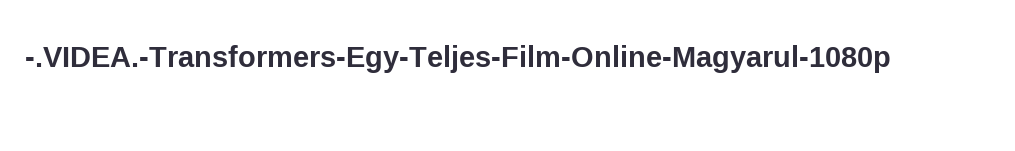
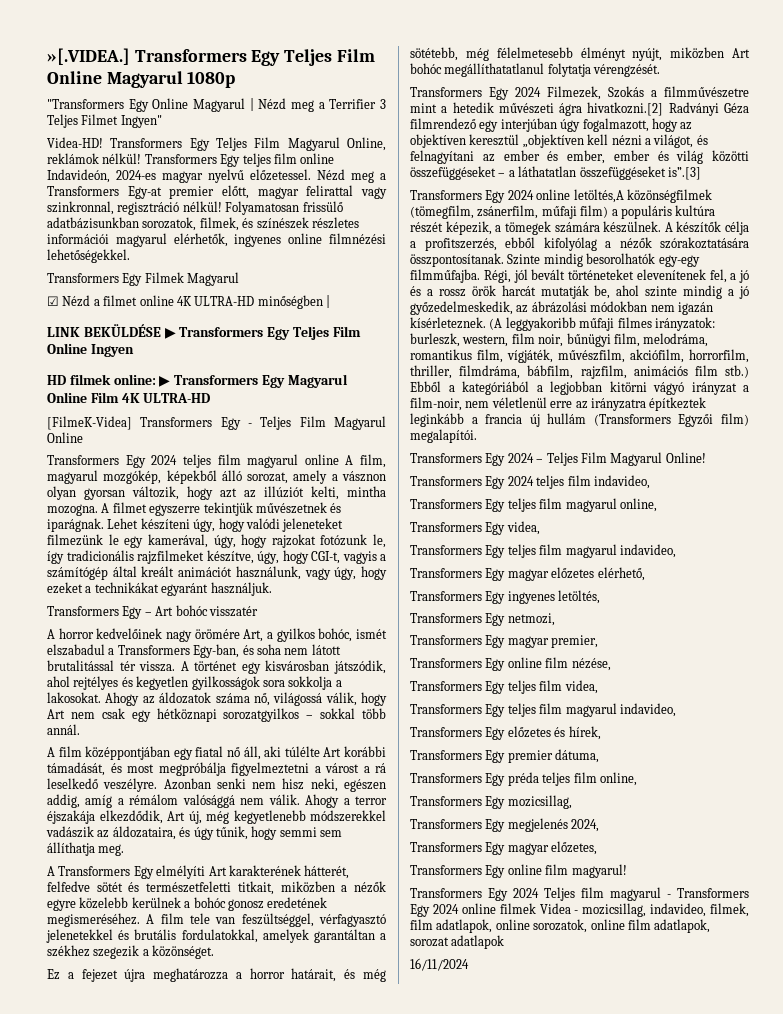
[25,45,891,73] -.VIDEA.-Transformers-Egy-Teljes-Film-Online-Magyarul-1080p -> [47,48,375,66] [47,71,236,88] [47,98,387,112] [47,114,162,128] [47,137,387,151] [47,153,335,167] [47,169,386,183] [47,185,387,199] [47,201,343,215] [47,217,359,231] [47,233,387,247] [47,249,130,263] [47,272,240,286] [47,295,330,309] [47,324,361,340] [47,343,134,357] [47,374,348,388] [47,392,211,403] [47,416,386,430] [47,432,83,443] [47,454,386,468] [47,470,386,484] [47,486,386,500] [47,502,342,516] [47,518,344,532] [47,534,386,548] [47,550,386,564] [47,566,387,580] [47,582,272,596] [47,605,258,619] [47,628,387,642] [47,644,341,658] [47,660,386,674] [47,676,342,690] [47,692,387,706] [47,708,386,722] [47,724,80,735] [47,746,386,760] [47,762,386,776] [47,778,386,792] [47,794,388,808] [47,810,386,824] [46,826,342,840] [47,842,125,856] [47,865,350,879] [47,881,386,895] [47,897,328,911] [47,913,386,927] [46,929,386,943] [47,945,215,959] [47,968,386,982] [410,47,750,61] [410,63,661,77] [410,86,749,100] [410,102,749,116] [410,118,693,132] [410,134,708,148] [410,150,749,164] [410,166,701,180] [410,189,712,203] [410,205,716,219] [410,221,749,235] [410,237,749,251] [410,253,700,267] [410,269,749,283] [410,285,749,299] [410,301,713,315] [410,317,715,331] [410,333,709,347] [410,349,749,363] [410,365,749,379] [410,381,749,395] [410,397,707,411] [410,413,749,427] [410,429,477,443] [410,452,706,466] [410,475,650,489] [410,498,657,512] [410,521,540,535] [410,544,676,558] [410,567,645,581] [410,590,601,604] [410,613,555,626] [410,635,599,648] [410,657,611,671] [410,680,598,694] [410,703,676,717] [410,726,601,740] [410,749,600,763] [410,772,637,786] [410,795,572,809] [410,818,600,832] [410,841,598,855] [410,864,627,878] [410,887,749,901] [410,903,749,917] [410,919,711,933] [410,935,505,949] [410,958,469,971] »[.VIDEA.] Transformers Egy Teljes Film Online Magyarul 1080p // "Transformers Egy Online Magyarul | Nézd meg a Terrifier 3 Teljes Filmet Ingyen" // Videa-HD! Transformers Egy Teljes Film Magyarul Online, reklámok nélkül! Transformers Egy teljes film online Indavideón, 2024-es magyar nyelvű előzetessel. Nézd meg a Transformers Egy-at premier előtt, magyar felirattal vagy szinkronnal, regisztráció nélkül! Folyamatosan frissülő adatbázisunkban sorozatok, filmek, és színészek részletes információi magyarul elérhetők, ingyenes online filmnézési lehetőségekkel. // Transformers Egy Filmek Magyarul // ☑ Nézd a filmet online 4K ULTRA-HD minőségben | // LINK BEKÜLDÉSE ▶ Transformers Egy Teljes Film Online Ingyen // HD filmek online: ▶ Transformers Egy Magyarul Online Film 4K ULTRA-HD // [FilmeK-Videa] Transformers Egy - Teljes Film Magyarul Online // Transformers Egy 2024 teljes film magyarul online A film, magyarul mozgókép, képekből álló sorozat, amely a vásznon olyan gyorsan változik, hogy azt az illúziót kelti, mintha mozogna. A filmet egyszerre tekintjük művészetnek és iparágnak. Lehet készíteni úgy, hogy valódi jeleneteket filmezünk le egy kamerával, úgy, hogy rajzokat fotózunk le, így tradicionális rajzfilmeket készítve, úgy, hogy CGI-t, vagyis a számítógép által kreált animációt használunk, vagy úgy, hogy ezeket a technikákat egyaránt használjuk. // Transformers Egy – Art bohóc visszatér // A horror kedvelőinek nagy örömére Art, a gyilkos bohóc, ismét elszabadul a Transformers Egy-ban, és soha nem látott brutalitással tér vissza. A történet egy kisvárosban játszódik, ahol rejtélyes és kegyetlen gyilkosságok sora sokkolja a lakosokat. Ahogy az áldozatok száma nő, világossá válik, hogy Art nem csak egy hétköznapi sorozatgyilkos – sokkal több annál. // A film középpontjában egy fiatal nő áll, aki túlélte Art korábbi támadását, és most megpróbálja figyelmeztetni a várost a rá leselkedő veszélyre. Azonban senki nem hisz neki, egészen addig, amíg a rémálom valósággá nem válik. Ahogy a terror éjszakája elkezdődik, Art új, még kegyetlenebb módszerekkel vadászik az áldozataira, és úgy tűnik, hogy semmi sem állíthatja meg. // A Transformers Egy elmélyíti Art karakterének hátterét, felfedve sötét és természetfeletti titkait, miközben a nézők egyre közelebb kerülnek a bohóc gonosz eredetének megismeréséhez. A film tele van feszültséggel, vérfagyasztó jelenetekkel és brutális fordulatokkal, amelyek garantáltan a székhez szegezik a közönséget. // Ez a fejezet újra meghatározza a horror határait, és még sötétebb, még félelmetesebb élményt nyújt, miközben Art bohóc megállíthatatlanul folytatja vérengzését. // Transformers Egy 2024 Filmezek, Szokás a filmművészetre mint a hetedik művészeti ágra hivatkozni.[2] Radványi Géza filmrendező egy interjúban úgy fogalmazott, hogy az objektíven keresztül „objektíven kell nézni a világot, és felnagyítani az ember és ember, ember és világ közötti összefüggéseket – a láthatatlan összefüggéseket is”.[3] // Transformers Egy 2024 online letöltés,A közönségfilmek (tömegfilm, zsánerfilm, műfaji film) a populáris kultúra részét képezik, a tömegek számára készülnek. A készítők célja a profitszerzés, ebből kifolyólag a nézők szórakoztatására összpontosítanak. Szinte mindig besorolhatók egy-egy filmműfajba. Régi, jól bevált történeteket elevenítenek fel, a jó és a rossz örök harcát mutatják be, ahol szinte mindig a jó győzedelmeskedik, az ábrázolási módokban nem igazán kísérleteznek. (A leggyakoribb műfaji filmes irányzatok: burleszk, western, film noir, bűnügyi film, melodráma, romantikus film, vígjáték, művészfilm, akciófilm, horrorfilm, thriller, filmdráma, bábfilm, rajzfilm, animációs film stb.) Ebből a kategóriából a legjobban kitörni vágyó irányzat a film-noir, nem véletlenül erre az irányzatra építkeztek leginkább a francia új hullám (Transformers Egyzői film) megalapítói. // Transformers Egy 2024 – Teljes Film Magyarul Online! // Transformers Egy 2024 teljes film indavideo, // Transformers Egy teljes film magyarul online, // Transformers Egy videa, // Transformers Egy teljes film magyarul indavideo, // Transformers Egy magyar előzetes elérhető, // Transformers Egy ingyenes letöltés, // Transformers Egy netmozi, // Transformers Egy magyar premier, // Transformers Egy online film nézése, // Transformers Egy teljes film videa, // Transformers Egy teljes film magyarul indavideo, // Transformers Egy előzetes és hírek, // Transformers Egy premier dátuma, // Transformers Egy préda teljes film online, // Transformers Egy mozicsillag, // Transformers Egy megjelenés 2024, // Transformers Egy magyar előzetes, // Transformers Egy online film magyarul! // Transformers Egy 2024 Teljes film magyarul - Transformers Egy 2024 online filmek Videa - mozicsillag, indavideo, filmek, film adatlapok, online sorozatok, online film adatlapok, sorozat adatlapok // 16/11/2024

